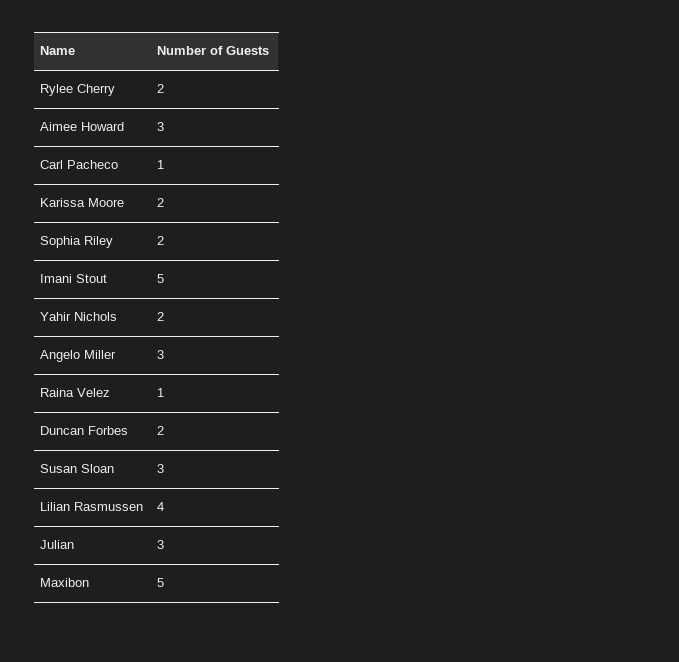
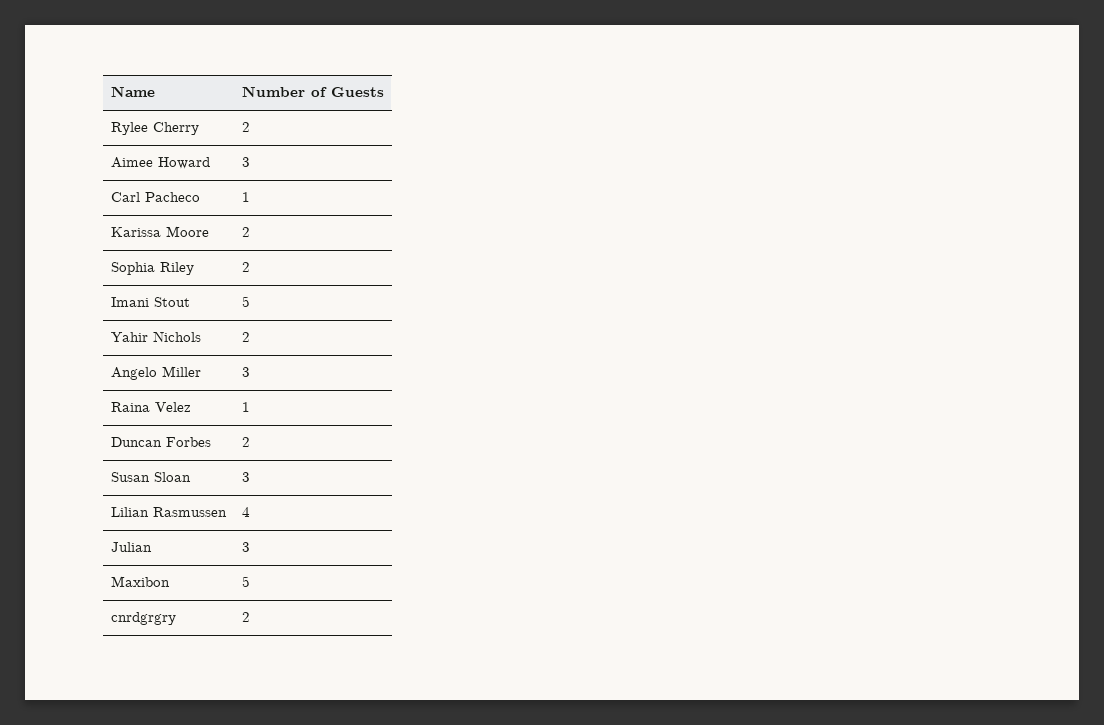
(165, 582) none -> [110,612,176,625] [241,612,250,622] // cnrdgrgry | 2

